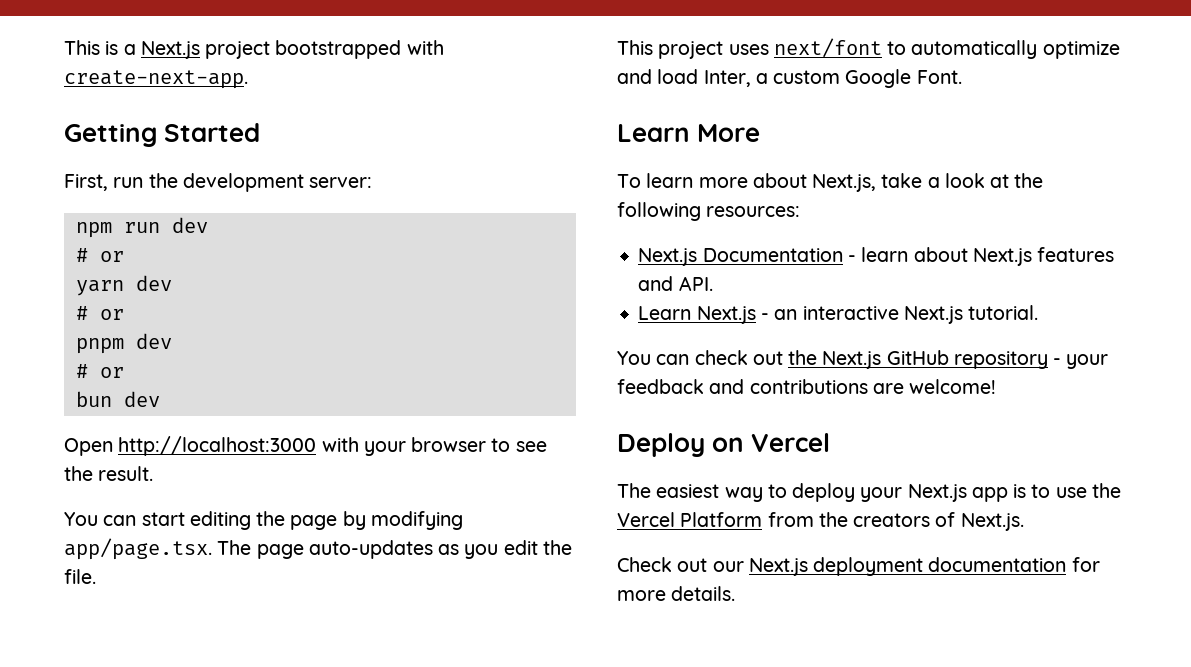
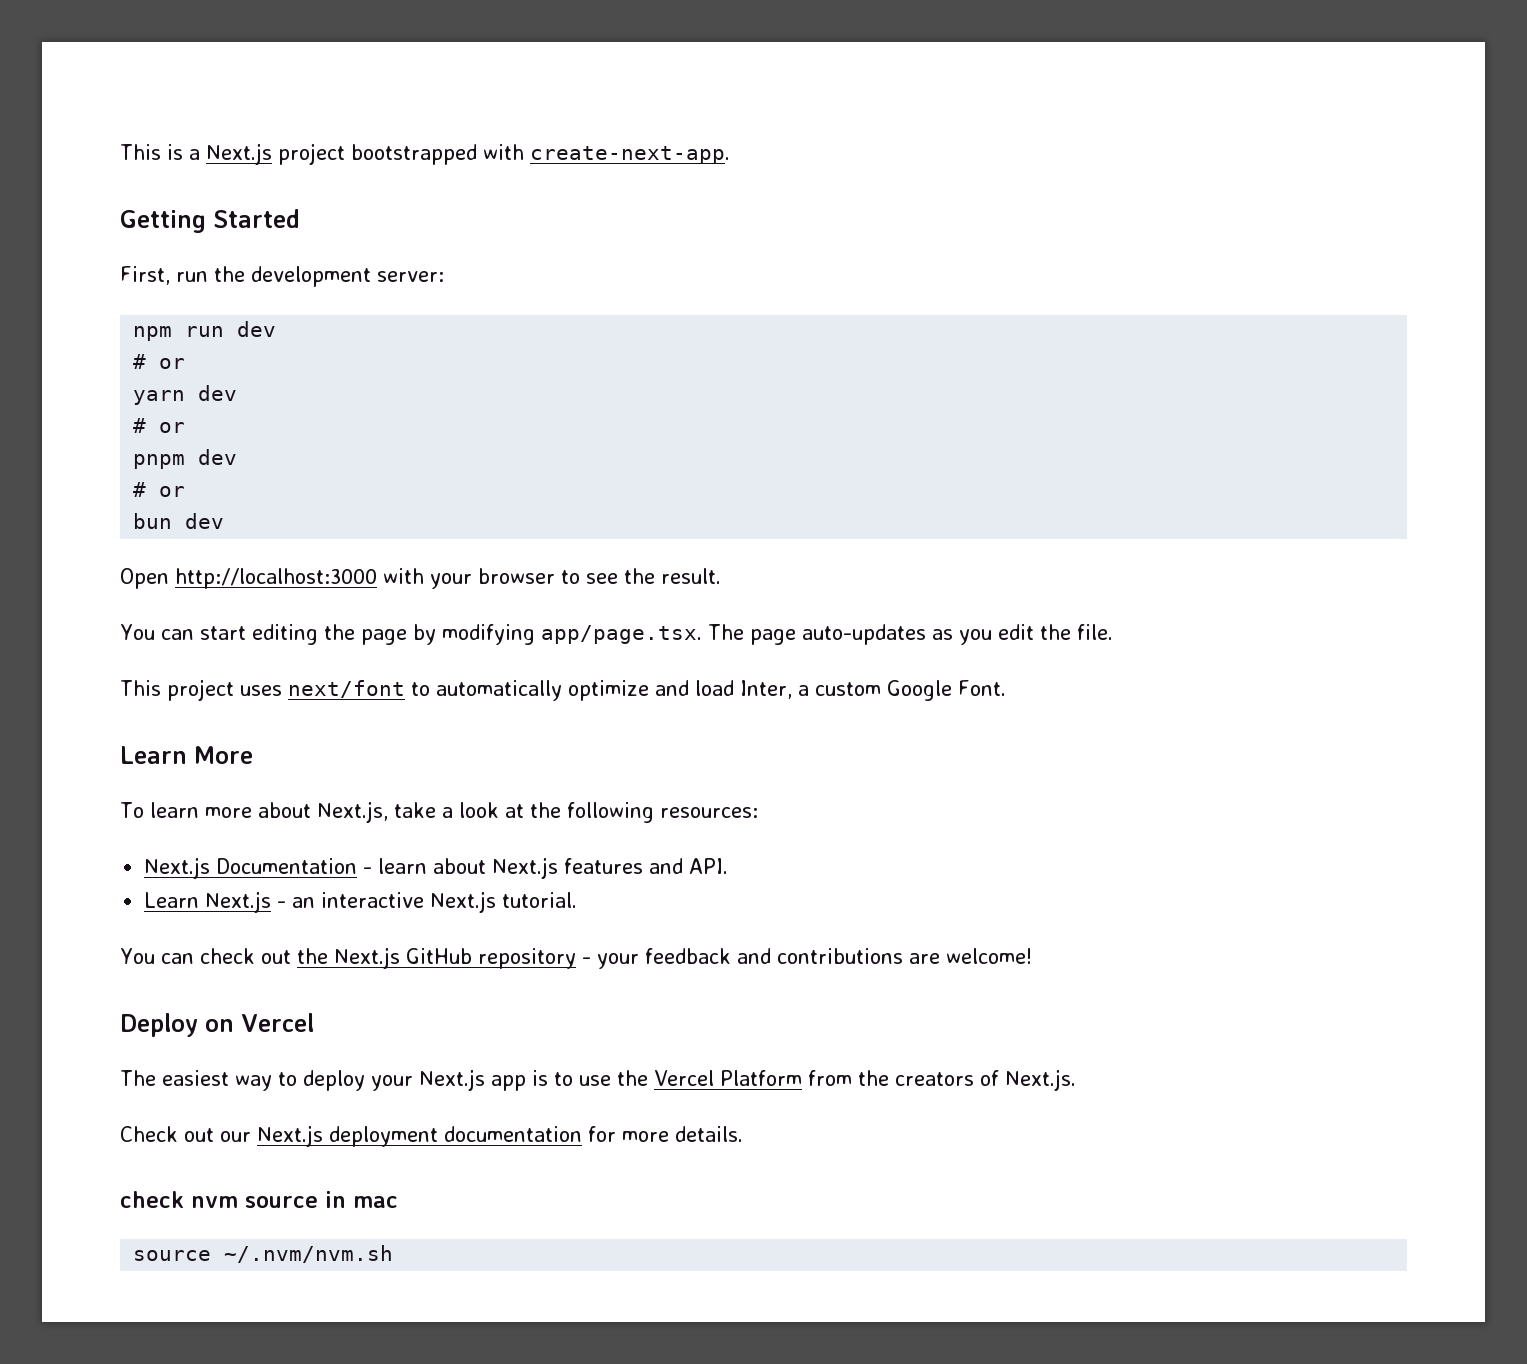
(736, 593) none -> [120,1191,398,1208] [133,1245,394,1263] // check nvm source in mac // source ~/.nvm/nvm.sh

